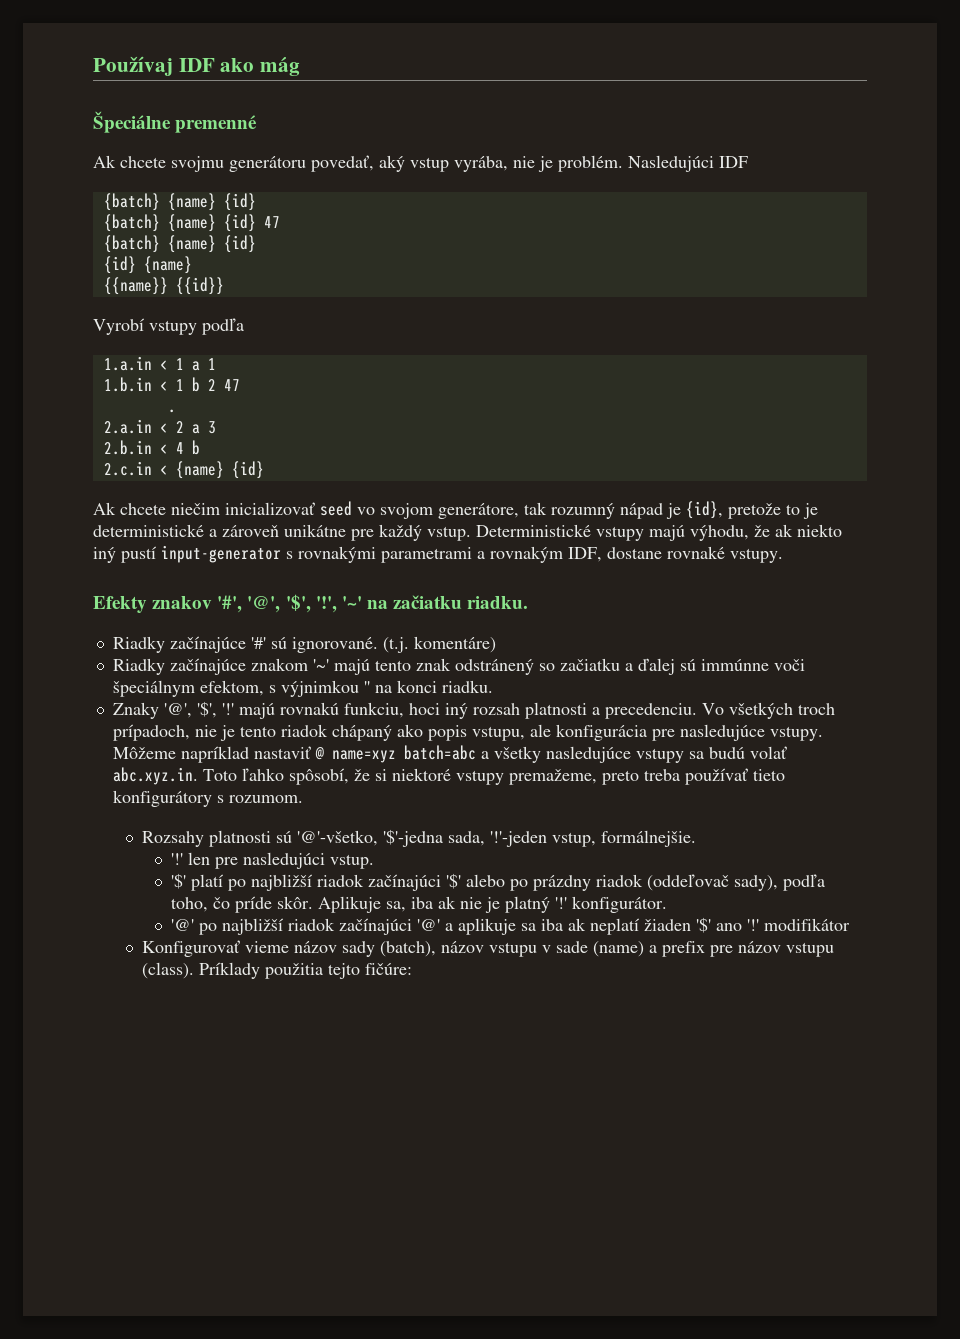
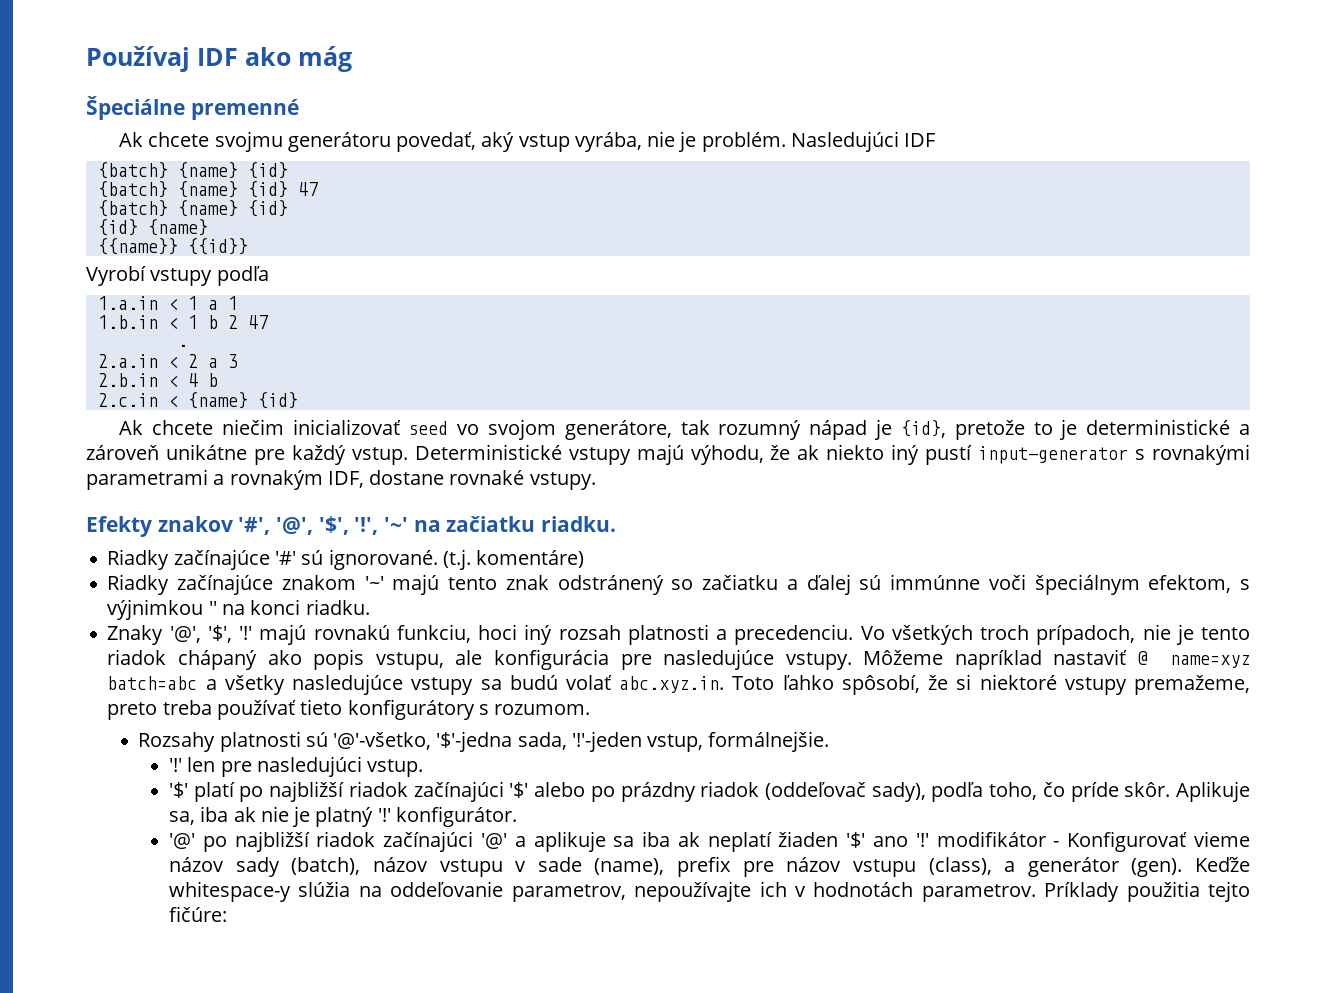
(851, 924) // -> [1053,841,1060,847] -
[593,941,658,957] (name) a -> [594,858,665,875] (name),
[142,962,195,979] (class). -> [928,857,1250,877] [169,881,1036,902] (class), a generátor (gen). Keďže whitespace-y slúžia na oddeľovanie parametrov, nepoužívajte ich v hodnotách parametrov.

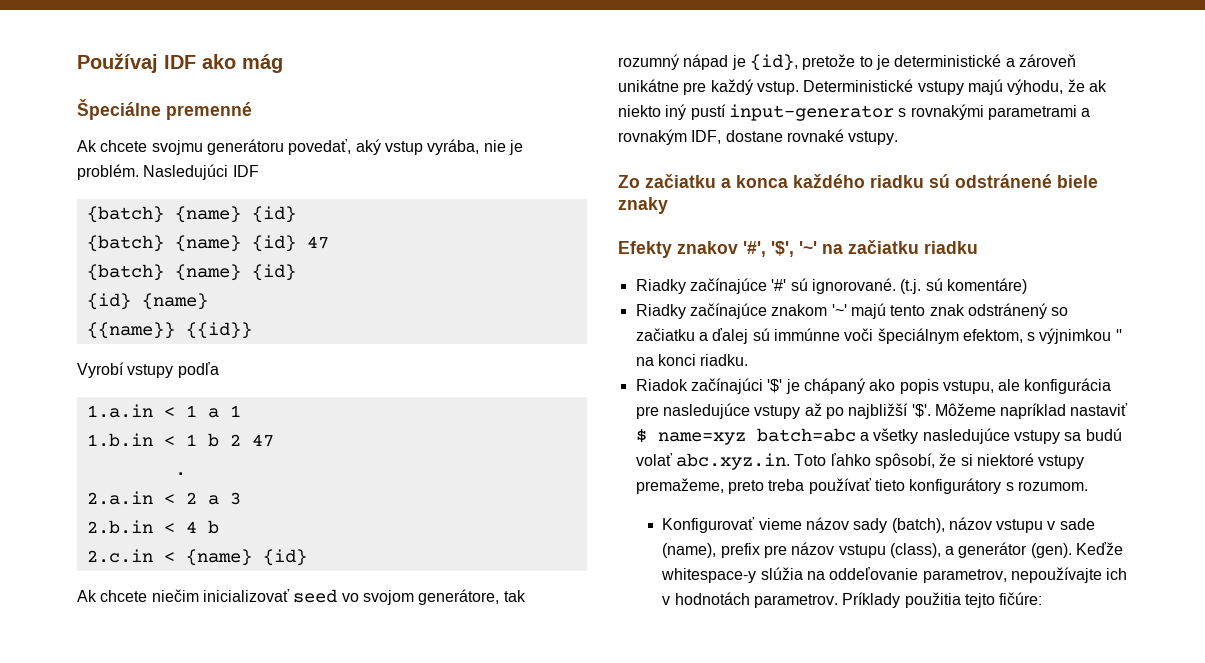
(596, 481) none -> [618,174,1098,188] [618,197,668,214] // Zo začiatku a konca každého riadku sú odstránené biele znaky
[276,516,379,535] '@', '$', '!', -> [771,241,794,257] '$',
[541,516,617,532] riadku. -> [924,241,978,254] riadku
(471, 559) none -> [925,278,943,291] sú
[107,624,1250,645] [107,649,167,665] Znaky '@', '$', '!' majú rovnakú funkciu, hoci iný rozsah platnosti a precedenciu. Vo všetkých troch prípadoch, nie je tento riadok -> [635,378,800,394] Riadok začínajúci '$' je
[785,652,852,670] vstupy. -> [754,403,931,419] vstupy až po najbližší '$'.
[1138,651,1149,665] @ -> [635,428,647,443] $
[138,731,830,752] [169,756,424,777] [169,781,1250,802] [169,806,517,827] [169,831,1060,852] Rozsahy platnosti sú '@'-všetko, '$'-jedna sada, '!'-jeden vstup, formálnejšie. // '!' len pre nasledujúci vstup. // '$' platí po najbližší riadok začínajúci '$' alebo po prázdny riadok (oddeľovač sady), podľa toho, čo príde skôr. Aplikuje sa, iba ak nie je platný '!' konfigurátor. // '@' po najbližší riadok začínajúci '@' a aplikuje sa iba ak neplatí žiaden '$' ano '!' modifikátor - -> (1088, 486) none

